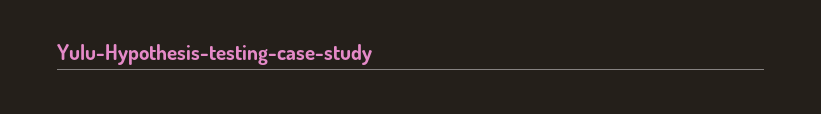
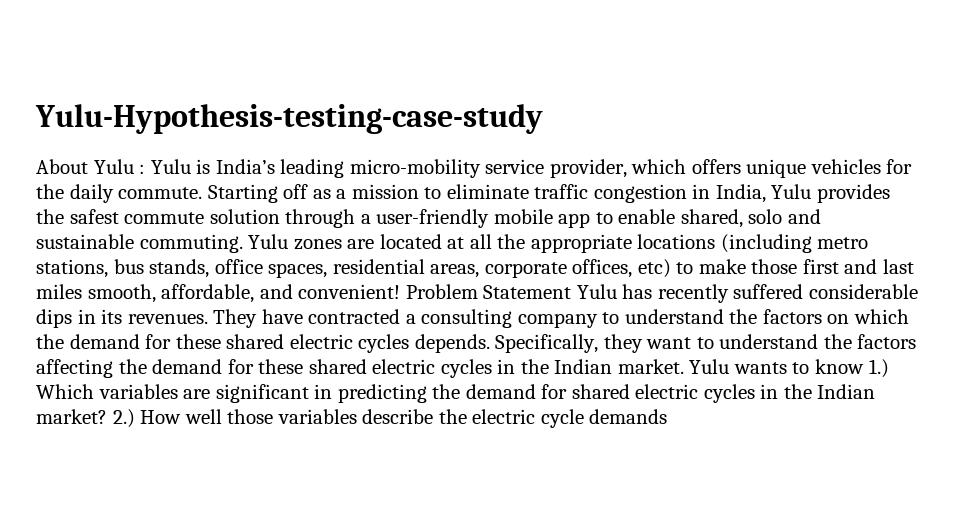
(372, 54) none -> [36,159,913,178] [36,184,891,203] [36,209,821,228] [36,234,869,253] [36,259,915,278] [36,284,918,303] [36,309,910,328] [36,334,917,353] [36,359,889,378] [36,384,876,403] [36,409,668,428] // About Yulu : Yulu is India’s leading micro-mobility service provider, which offers unique vehicles for the daily commute. Starting off as a mission to eliminate traffic congestion in India, Yulu provides the safest commute solution through a user-friendly mobile app to enable shared, solo and sustainable commuting. Yulu zones are located at all the appropriate locations (including metro stations, bus stands, office spaces, residential areas, corporate offices, etc) to make those first and last miles smooth, affordable, and convenient! Problem Statement Yulu has recently suffered considerable dips in its revenues. They have contracted a consulting company to understand the factors on which the demand for these shared electric cycles depends. Specifically, they want to understand the factors affecting the demand for these shared electric cycles in the Indian market. Yulu wants to know 1.) Which variables are significant in predicting the demand for shared electric cycles in the Indian market? 2.) How well those variables describe the electric cycle demands

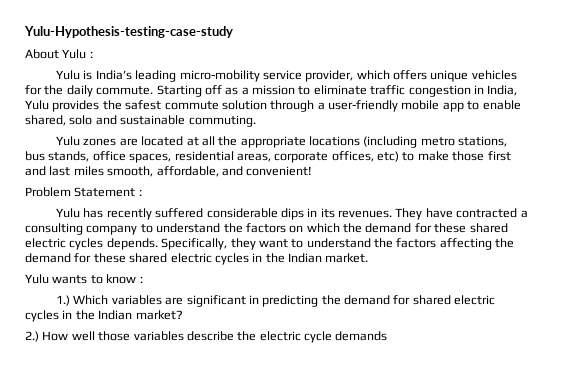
(146, 169) none -> (93, 54) //
(243, 243) none -> (256, 121) //
(401, 291) none -> (313, 171) //
(572, 292) none -> [138,189,142,196] : //
(684, 366) none -> (369, 258) //
(865, 366) none -> [139,276,143,283] : //
(107, 416) none -> (183, 315) //

